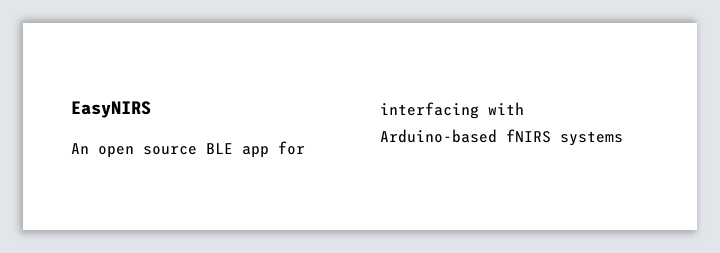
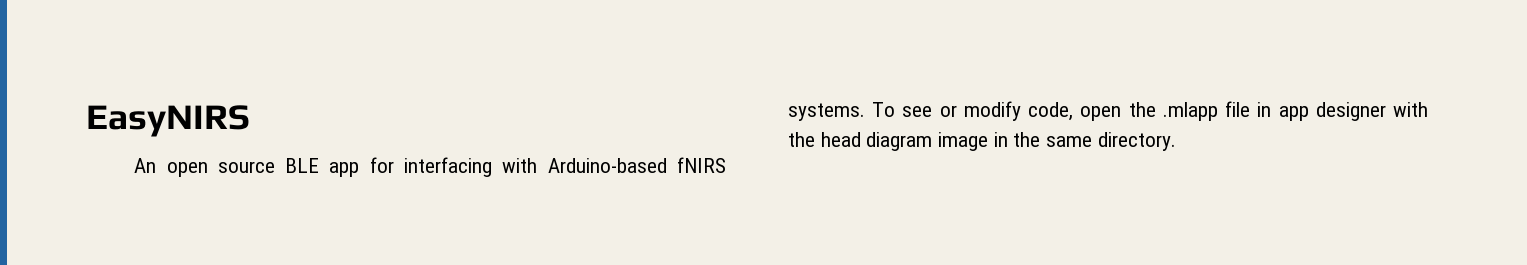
[560,131,623,146] systems -> [788,101,1428,121] [788,132,1176,151] systems. To see or modify code, open the .mlapp file in app designer with the head diagram image in the same directory.

